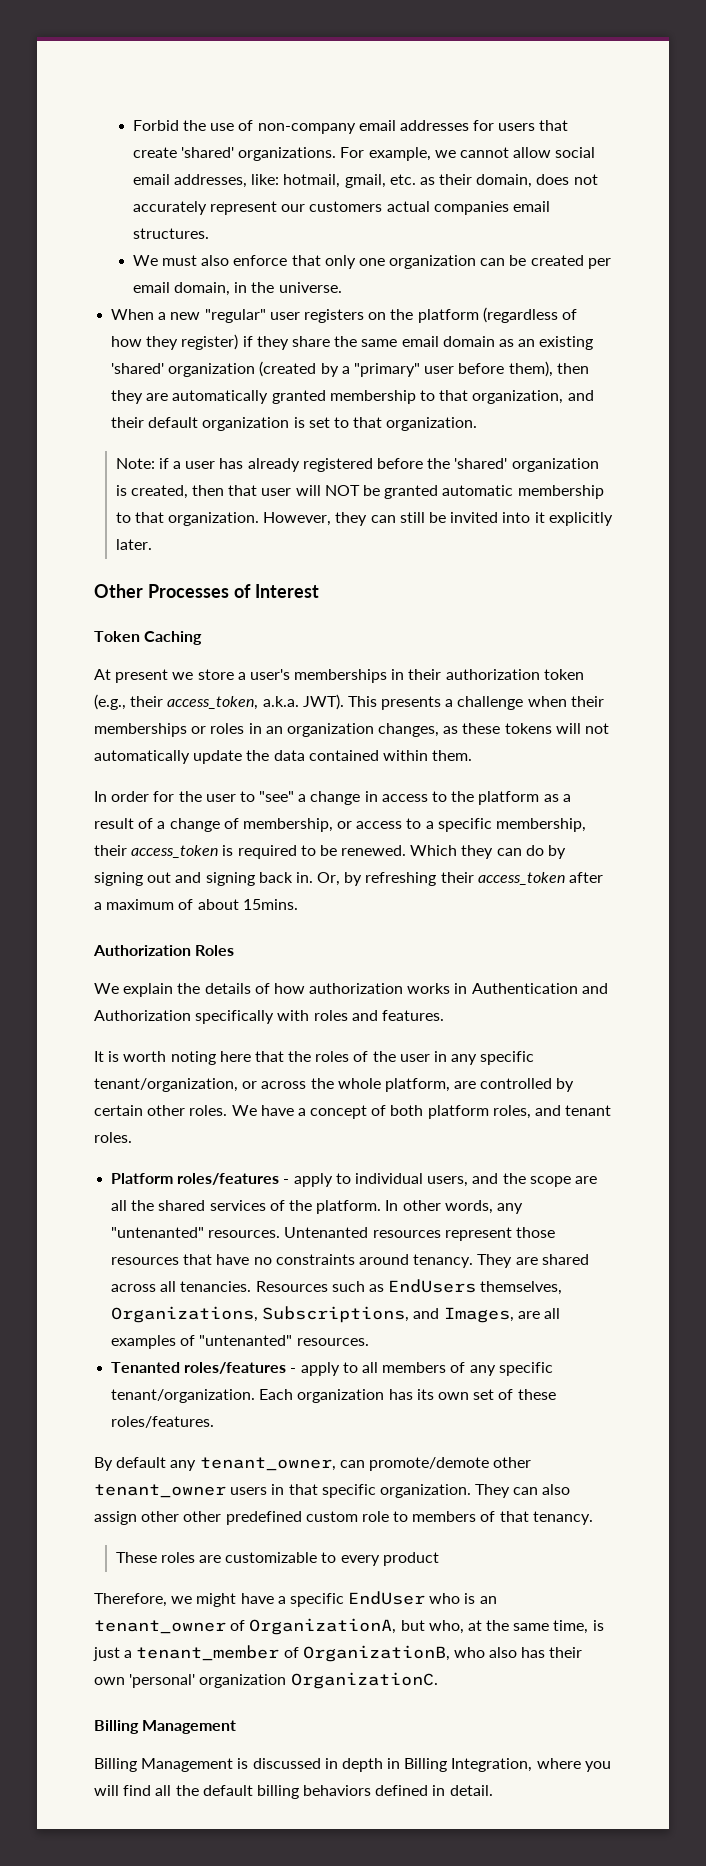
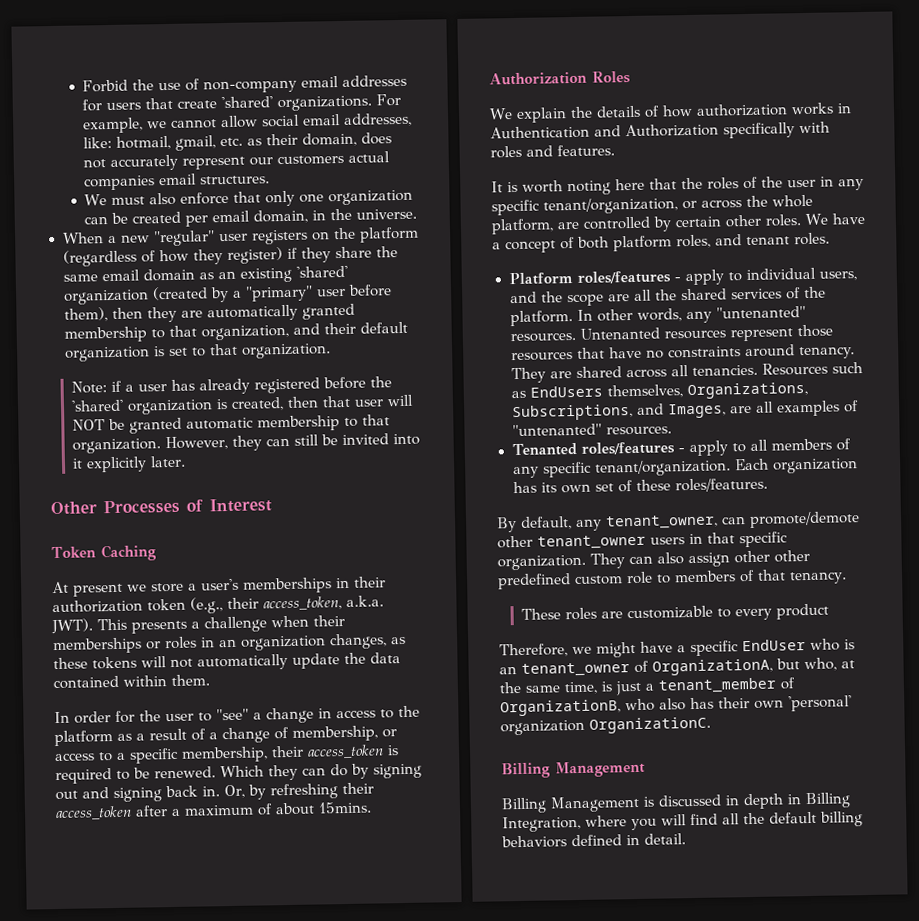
[116,1457,167,1468] default -> [520,516,572,530] default,

